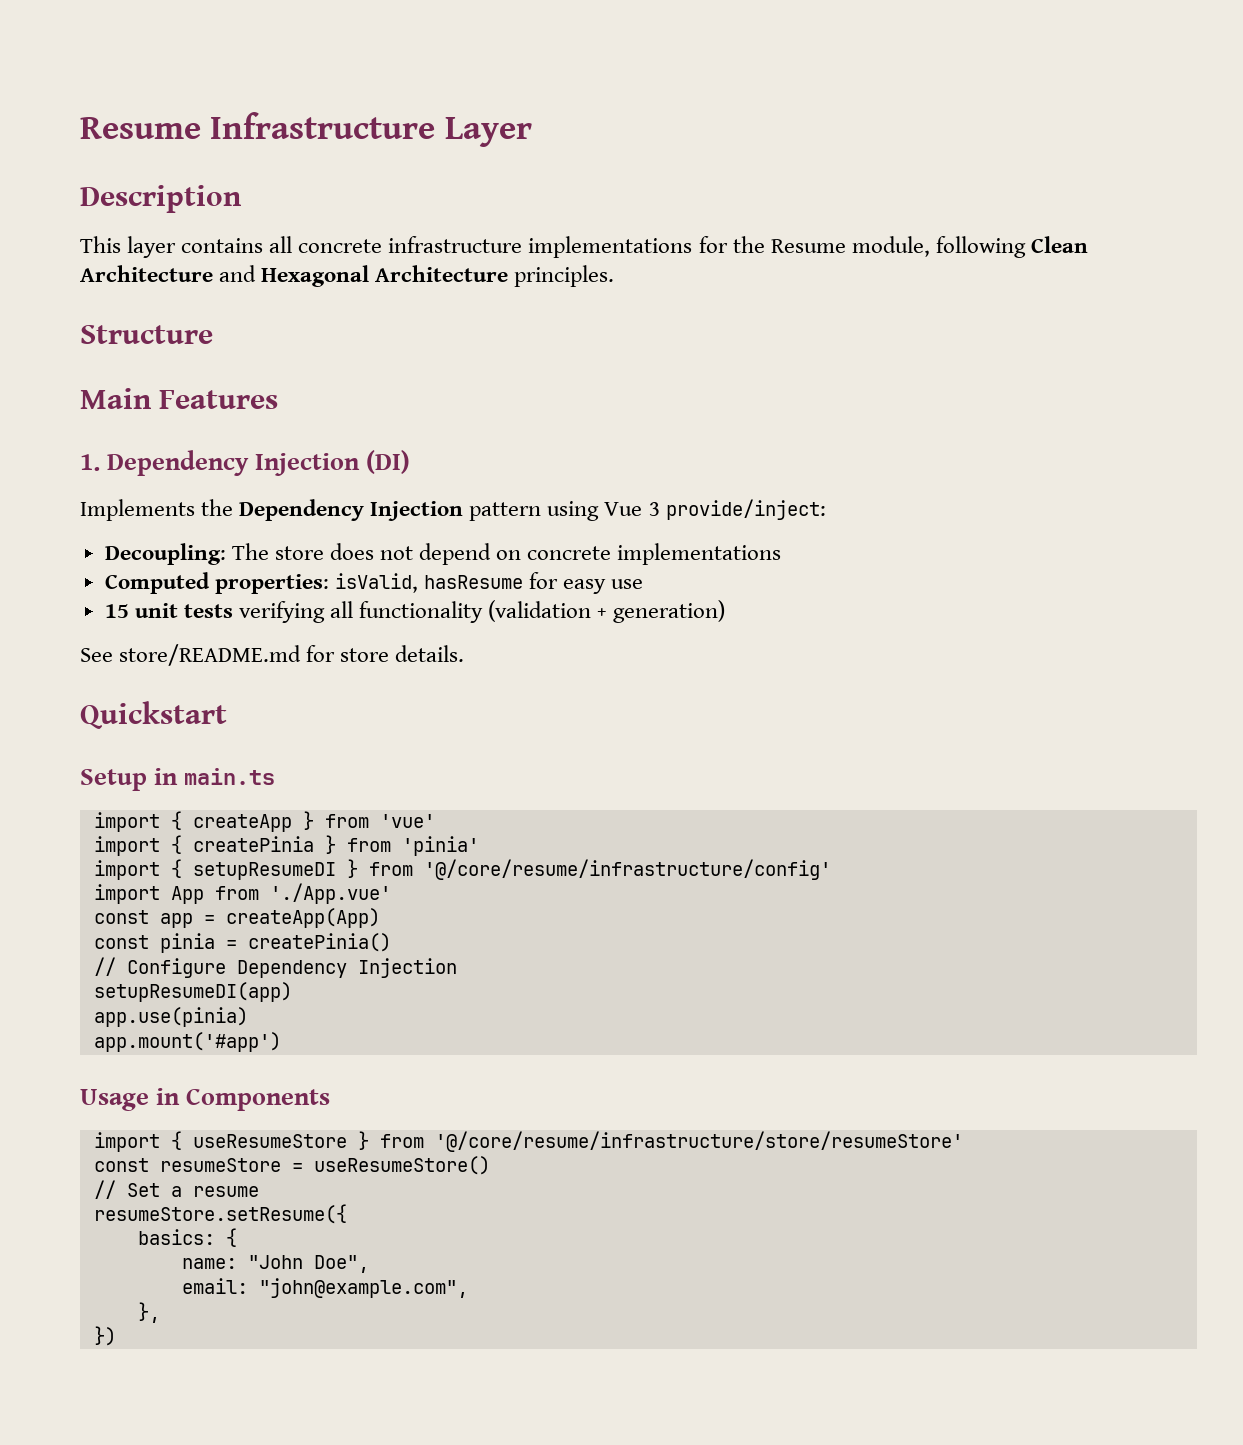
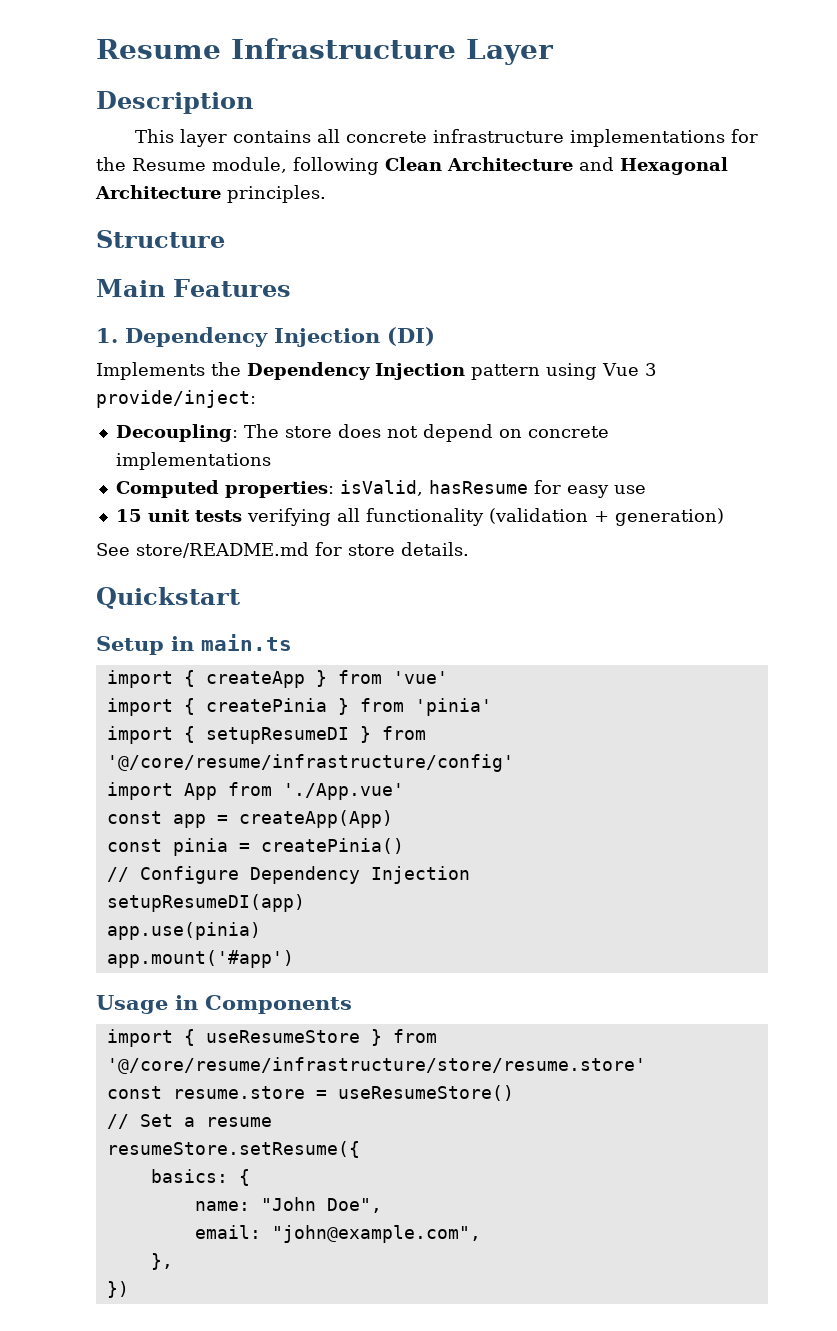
[434,1131,963,1152] [93,1158,281,1172] '@/core/resume/infrastructure/store/resumeStore' // const resumeStore -> [106,1057,646,1074] [106,1086,305,1099] '@/core/resume/infrastructure/store/resume.store' // const resume.store

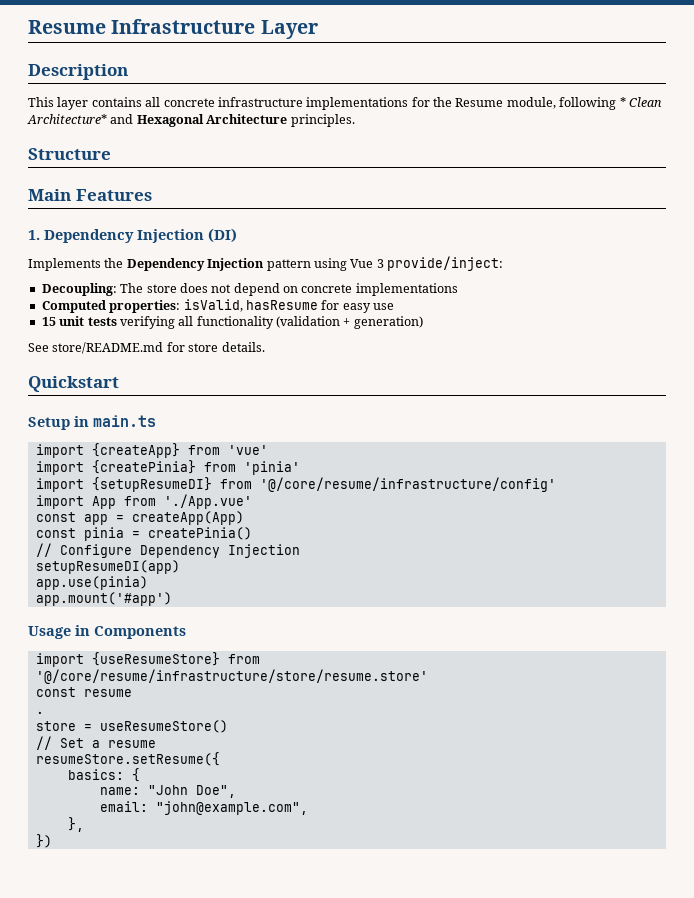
[385,157,573,171] Clean Architecture -> [619,97,662,107] [27,114,107,124] * Clean Architecture*
[183,670,327,688] { createApp } -> [91,443,180,458] {createApp}
[183,698,349,715] { createPinia } -> [91,460,196,474] {createPinia}
[183,726,371,744] { setupResumeDI } -> [91,477,212,492] {setupResumeDI}
[183,1029,382,1046] { useResumeStore } -> [91,652,220,666] {useResumeStore}
[172,1086,305,1099] resume.store -> [83,689,132,697] [35,711,44,714] [35,721,76,731] resume // . // store

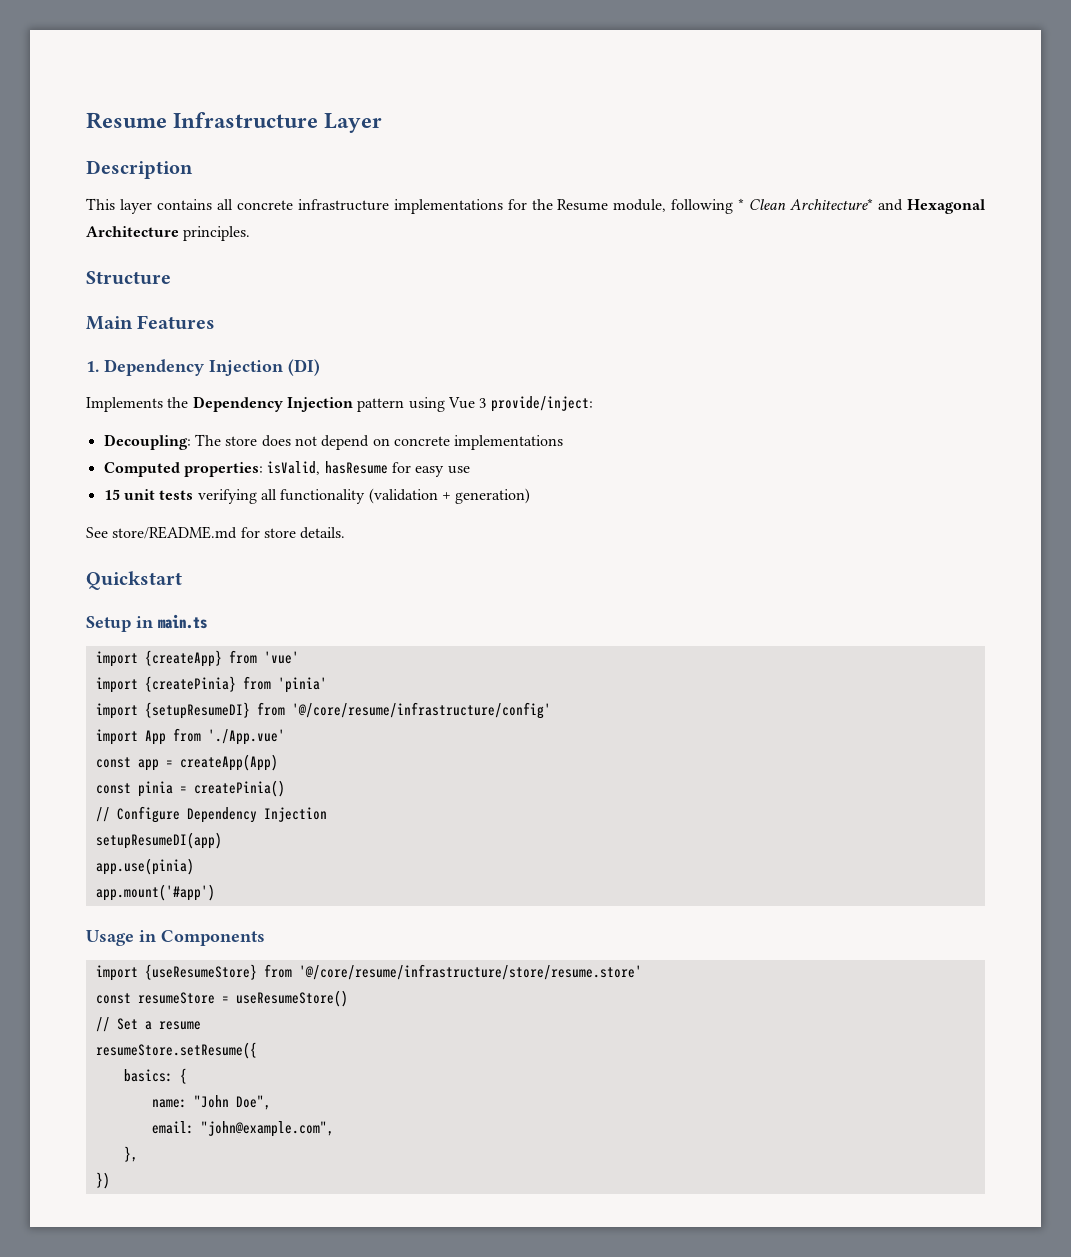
[83,689,132,697] [35,711,44,714] [35,721,76,731] resume // . // store -> [137,992,215,1004] resumeStore

